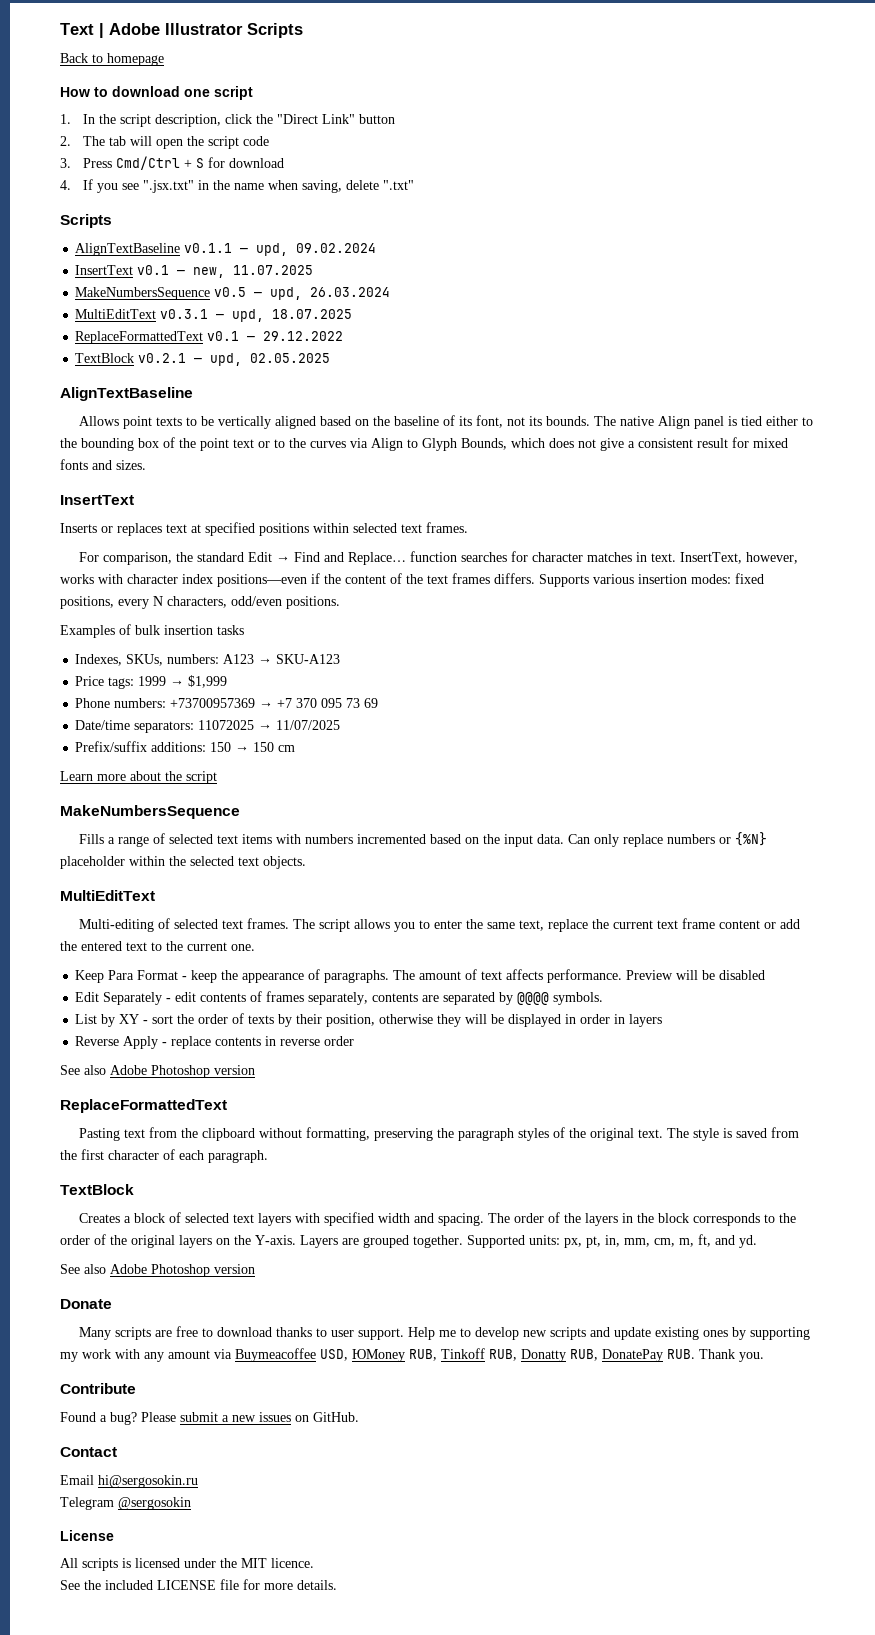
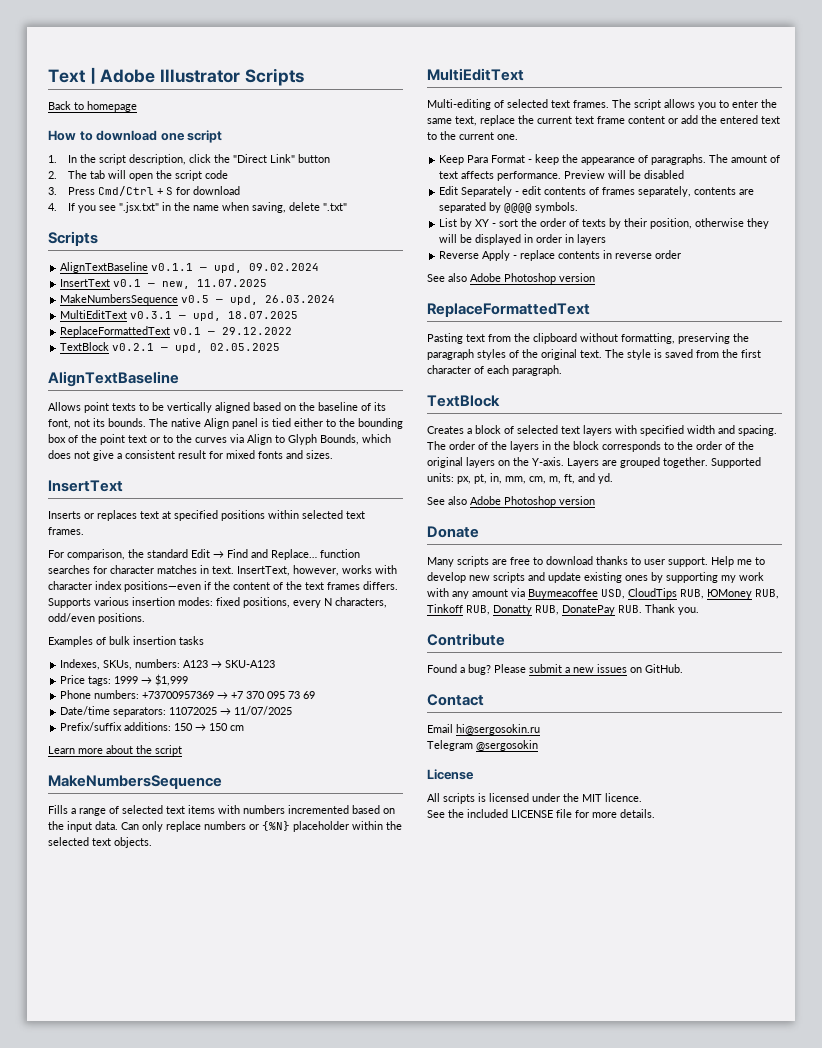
(348, 1355) none -> [628,588,704,599] CloudTips RUB,

